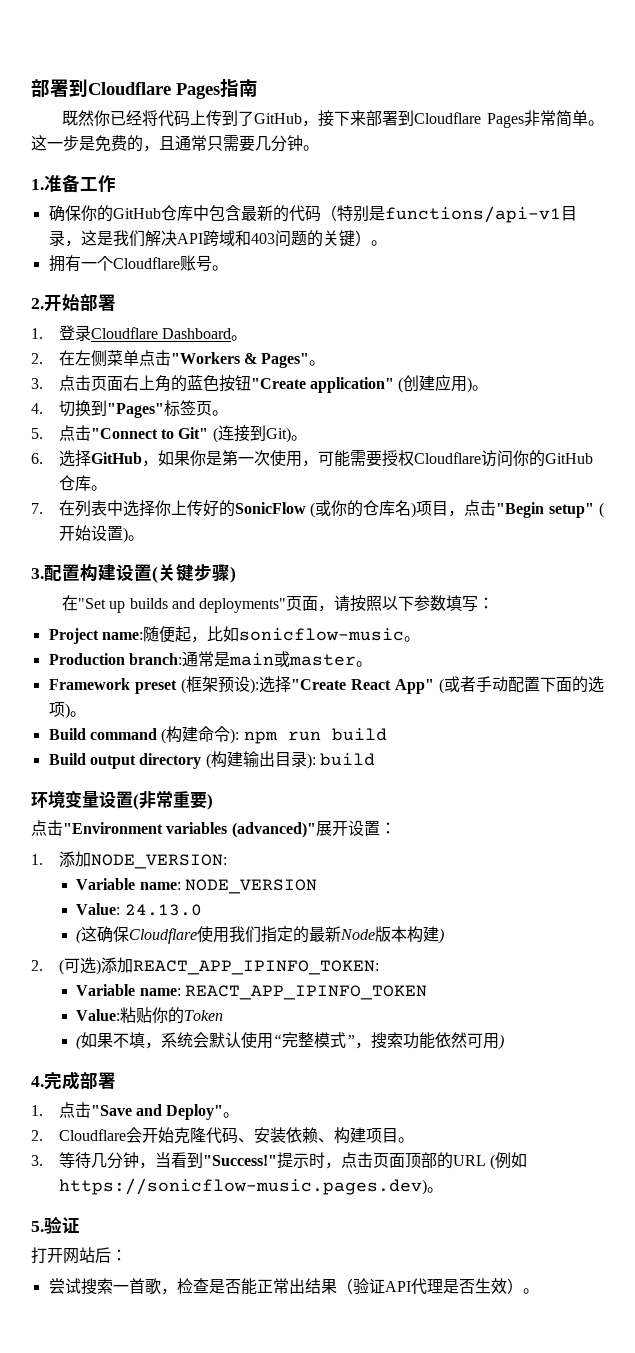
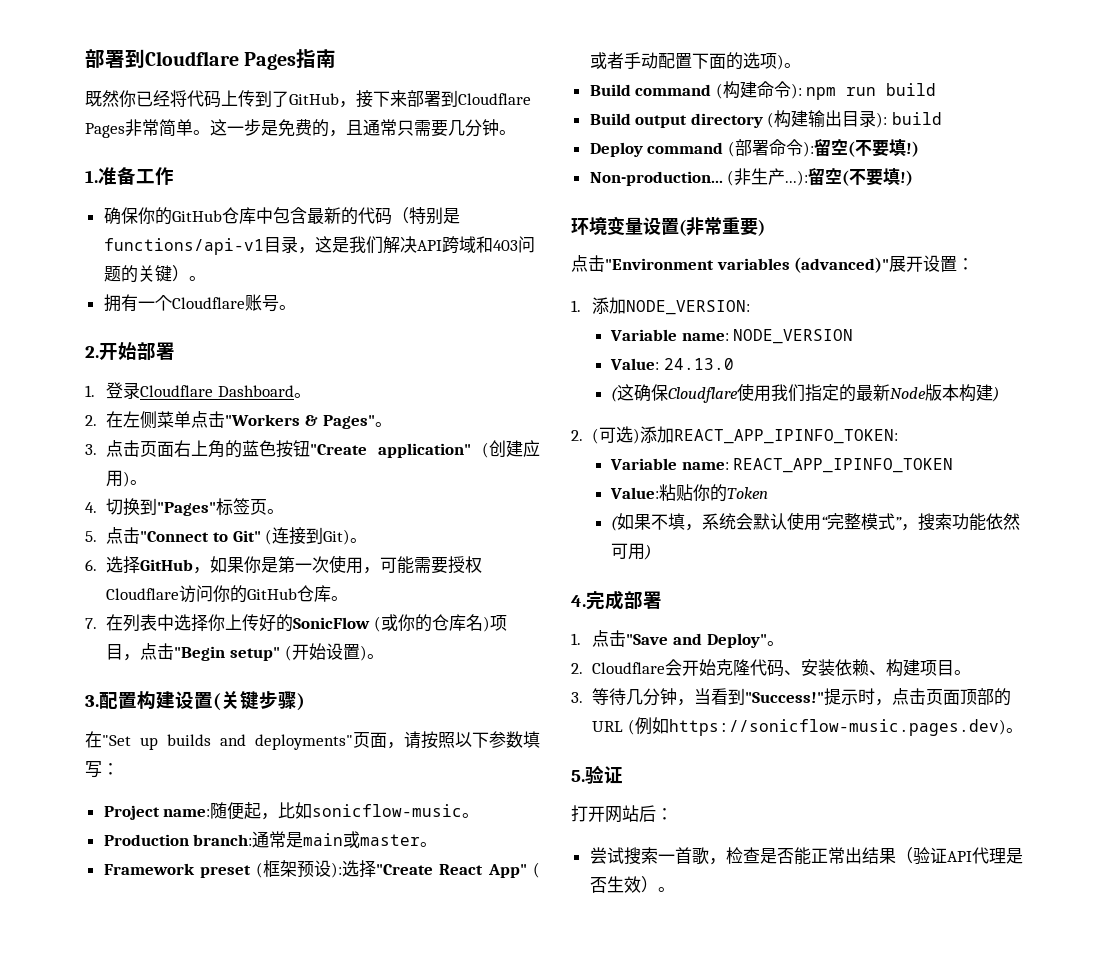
(375, 759) none -> [589,139,919,157] [589,168,914,186] // Deploy command (部署命令):留空(不要填!) // Non-production... (非生产...):留空(不要填!)

